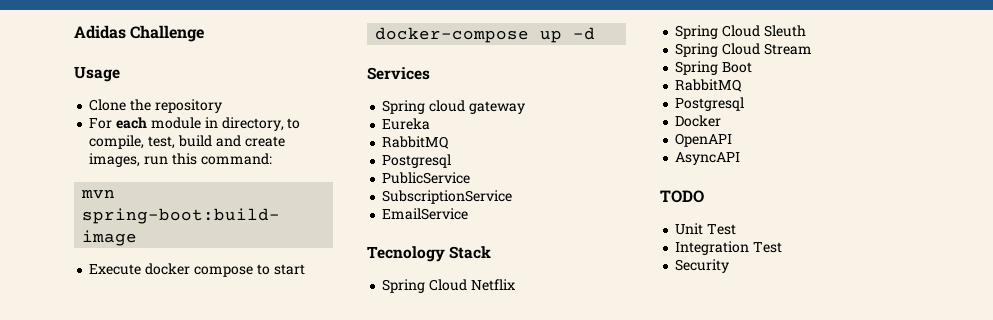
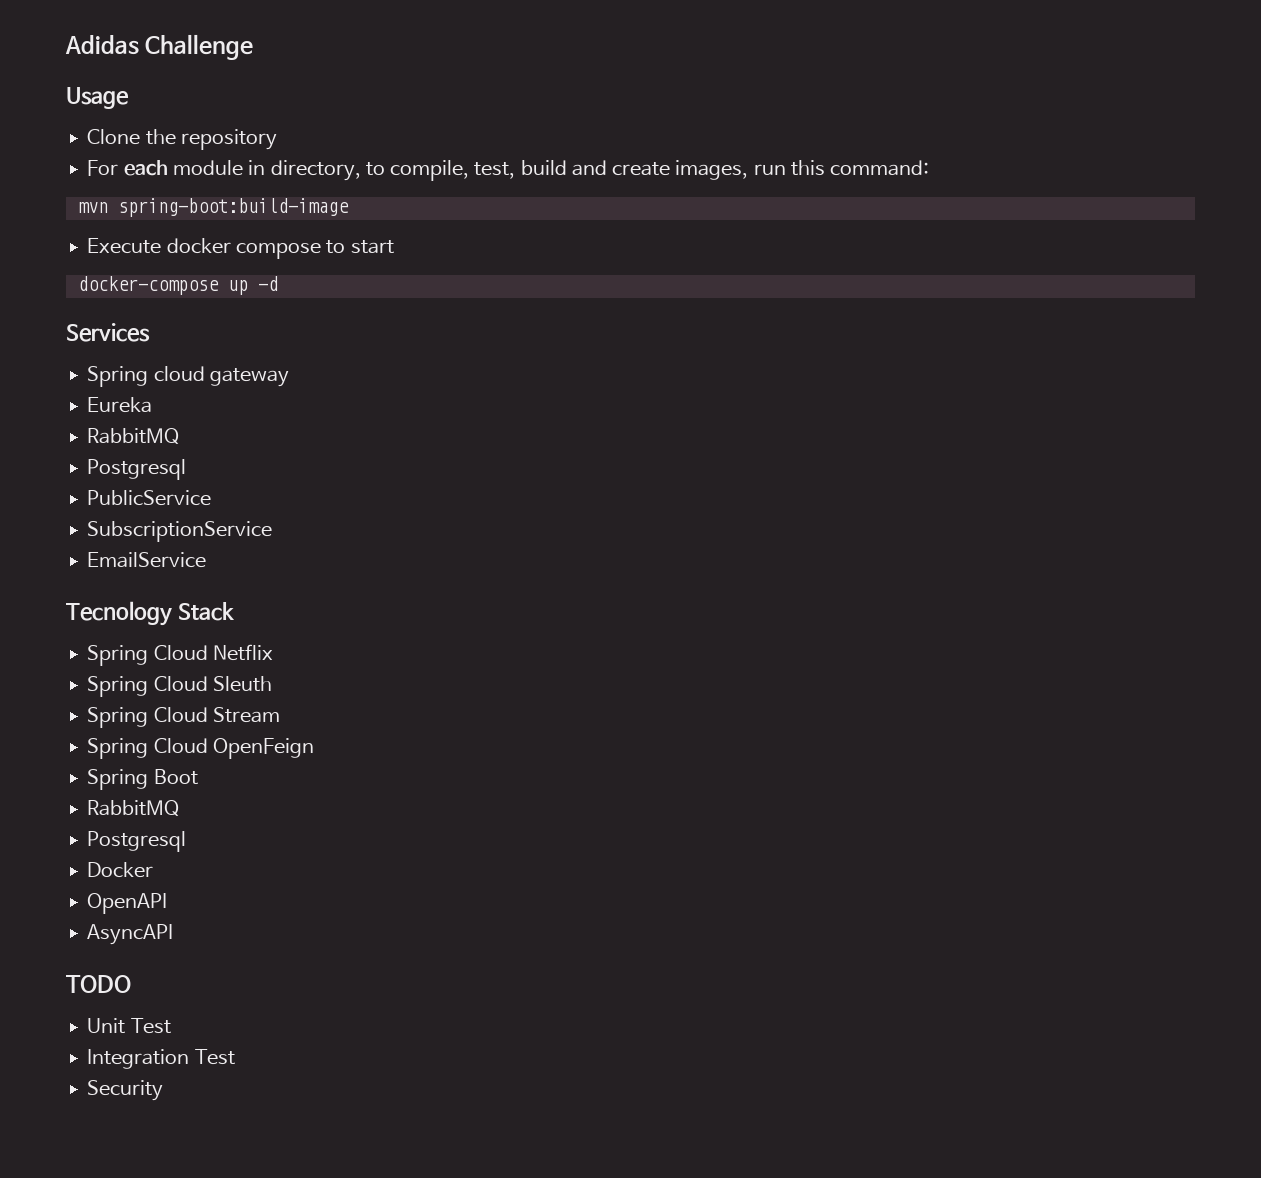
(812, 49) none -> [87,738,314,759] // Spring Cloud OpenFeign

